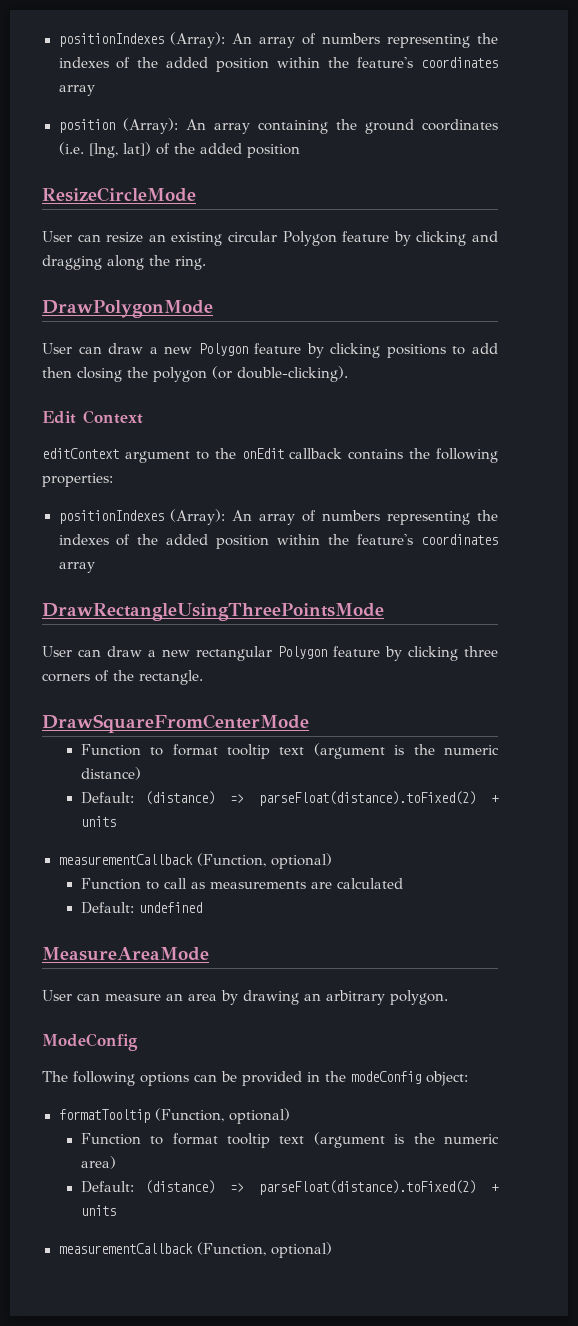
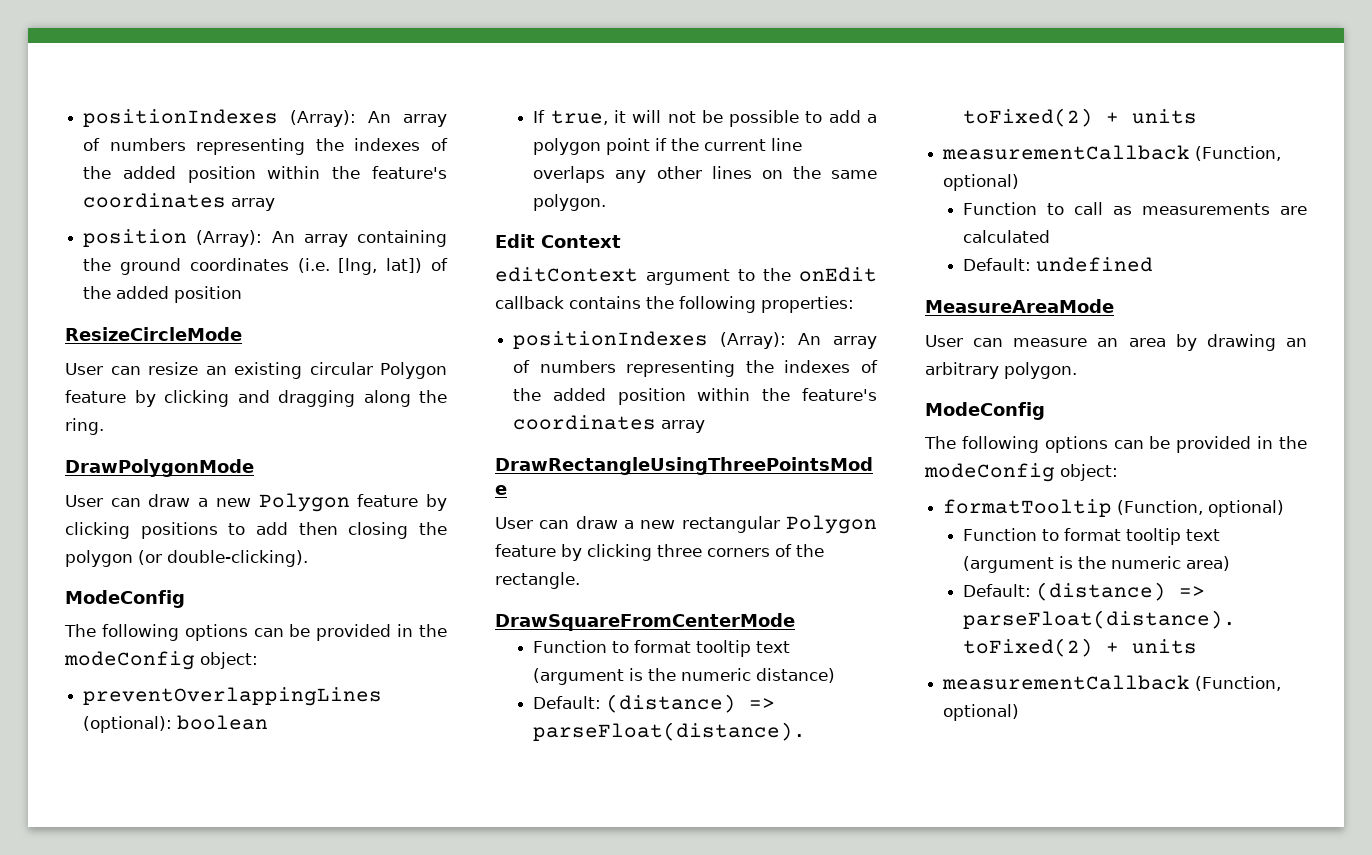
(348, 374) none -> [65,590,185,608] [64,624,447,641] [64,651,258,670] [83,687,383,706] [83,715,269,733] [533,110,877,127] [533,138,803,155] [533,166,877,183] [533,194,607,211] // ModeConfig // The following options can be provided in the modeConfig object: // preventOverlappingLines (optional): boolean // If true, it will not be possible to add a polygon point if the current line overlaps any other lines on the same polygon.

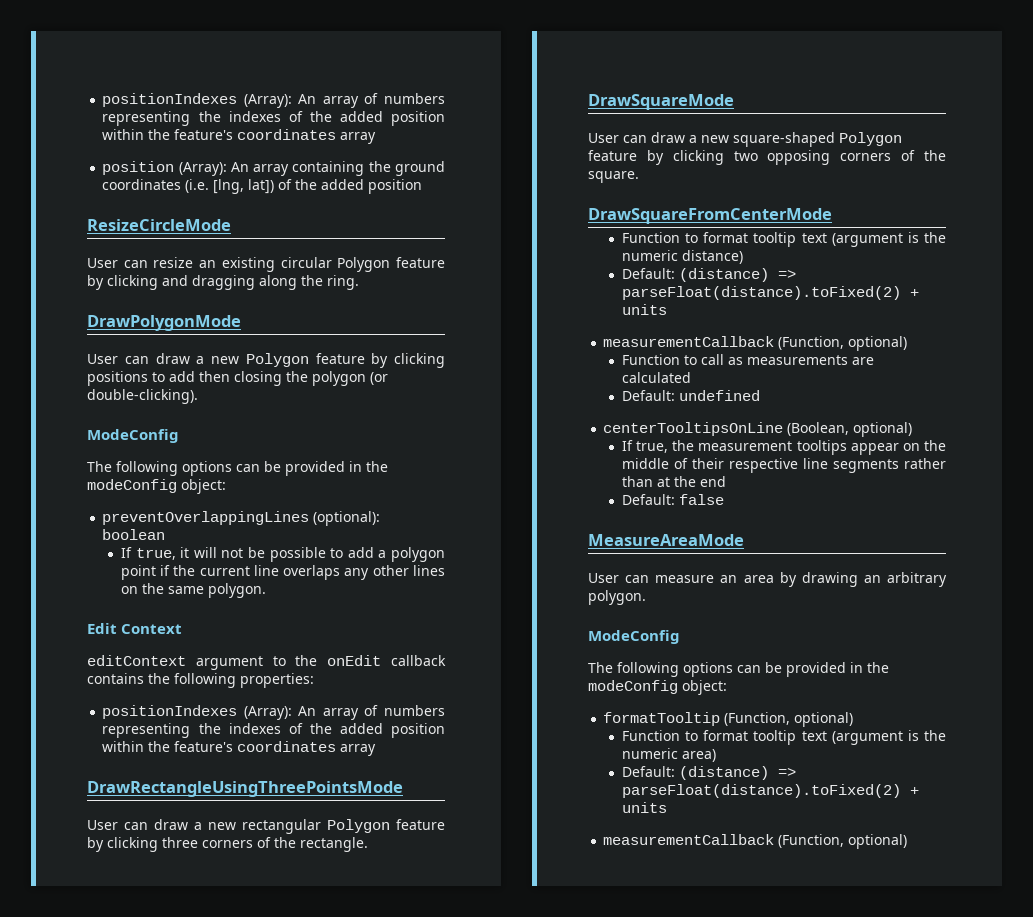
(580, 580) none -> [588,94,734,110] [588,132,902,147] [588,150,946,165] [588,171,639,183] // DrawSquareMode // User can draw a new square-shaped Polygon feature by clicking two opposing corners of the square.
(1154, 264) none -> [603,422,913,437] [621,440,946,455] [621,458,946,473] [621,476,726,487] [621,494,724,505] // centerTooltipsOnLine (Boolean, optional) // If true, the measurement tooltips appear on the middle of their respective line segments rather than at the end // Default: false

